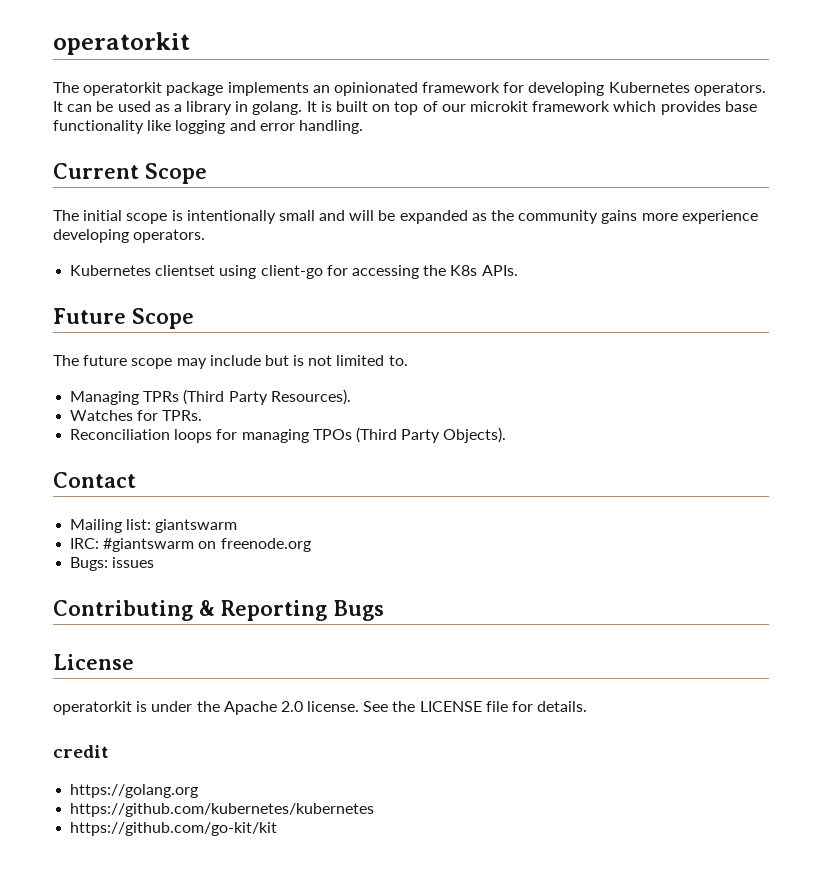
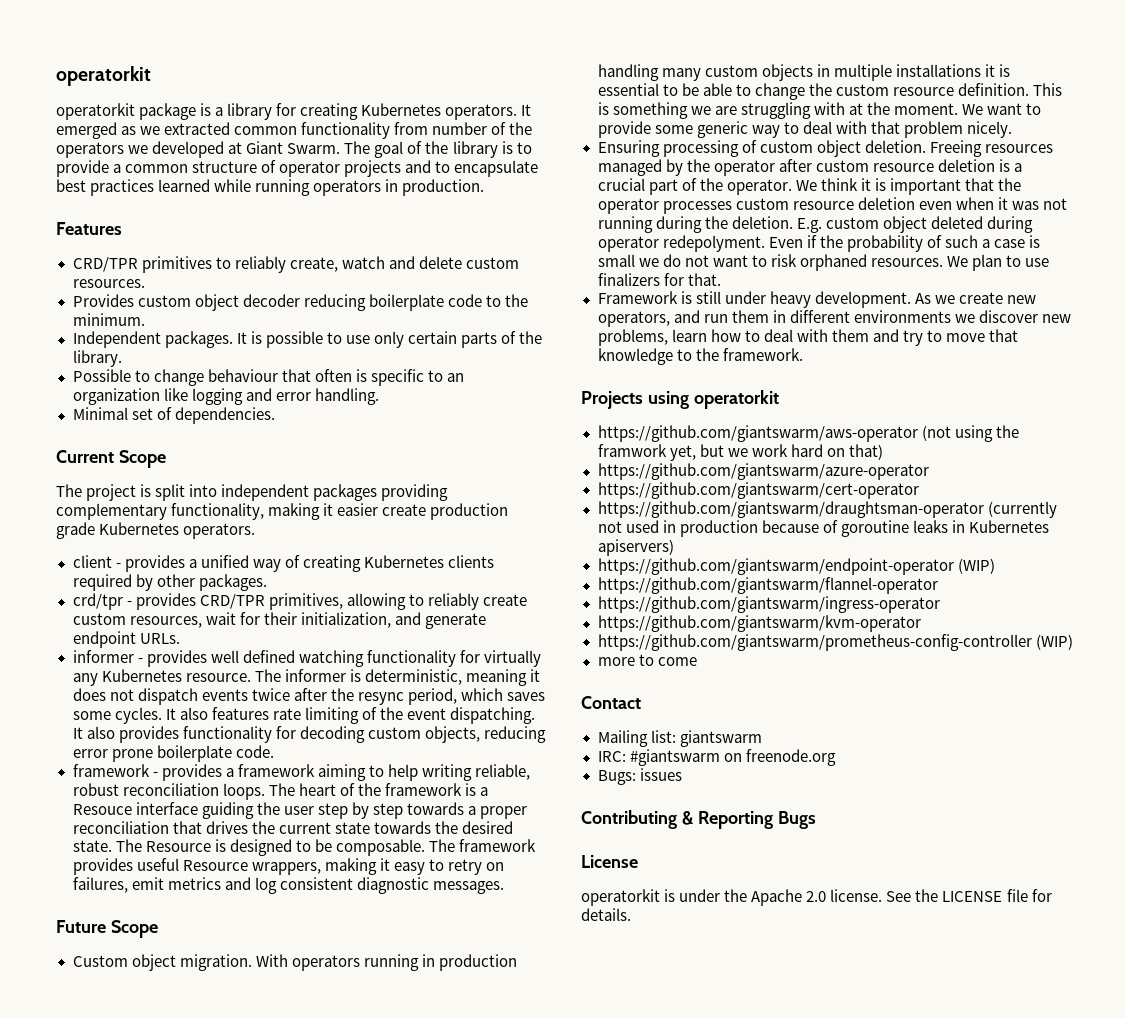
[53,32,190,55] [53,82,79,93] operatorkit // The -> [56,66,151,86] operatorkit //
[227,82,766,96] [53,101,757,115] [53,120,144,134] implements an opinionated framework for developing Kubernetes operators. It can be used as a library in golang. It is built on top of our microkit framework which provides base functionality -> [200,103,532,120] [56,122,533,139] [56,141,532,158] [56,160,539,177] [56,179,485,196] [56,222,122,235] [72,256,519,273] [72,279,145,288] [72,294,528,311] [72,313,145,326] [72,331,543,348] [72,350,122,367] [72,369,464,386] [72,388,160,405] is a library for creating Kubernetes operators. It emerged as we extracted common functionality from number of the operators we developed at Giant Swarm. The goal of the library is to provide a common structure of operator projects and to encapsulate best practices learned while running operators in production. // Features // CRD/TPR primitives to reliably create, watch and delete custom resources. // Provides custom object decoder reducing boilerplate code to the minimum. // Independent packages. It is possible to use only certain parts of the library. // Possible to change behaviour that often is specific to an organization
(363, 127) none -> [72,407,275,424] // Minimal set of dependencies.
[83,210,758,224] [53,229,206,243] [70,265,518,279] [53,308,194,329] [53,355,408,369] [70,389,351,405] [70,410,203,421] [70,427,507,443] initial scope is intentionally small and will be expanded as the community gains more experience developing operators. // Kubernetes clientset using client-go for accessing the K8s APIs. // Future Scope // The future scope may include but is not limited to. // Managing TPRs (Third Party Resources). // Watches for TPRs. // Reconciliation loops for managing TPOs (Third Party Objects). -> [86,484,449,501] [56,503,509,520] [56,522,256,539] [72,555,494,572] [72,574,267,591] [72,593,527,610] [72,612,486,629] [72,631,180,648] [72,650,541,667] [72,669,540,686] [72,688,545,705] [72,707,535,724] [72,726,546,743] [72,745,274,762] [72,764,530,781] [72,783,488,800] [72,802,528,819] [72,821,513,834] [72,839,536,856] [72,858,504,875] [72,877,504,894] [56,920,158,938] [72,954,517,971] [597,64,1010,81] [597,83,1062,100] [597,102,1042,119] [597,121,1012,138] [597,140,1053,157] [597,159,1022,176] [597,178,1022,195] [597,197,1067,214] [597,216,1033,233] [597,235,1040,252] [597,254,1050,271] [597,273,721,286] [597,291,1036,308] [597,310,1071,327] [597,329,1019,346] [597,348,803,365] [581,390,779,409] [597,425,1019,442] [597,444,883,461] [597,463,929,480] [597,482,919,499] [597,501,1057,518] [597,520,1049,537] [597,539,674,556] [597,558,995,575] [597,577,938,594] [597,596,940,613] [597,615,921,632] [597,634,1073,651] [597,654,697,666] project is split into independent packages providing complementary functionality, making it easier create production grade Kubernetes operators. // client - provides a unified way of creating Kubernetes clients required by other packages. // crd/tpr - provides CRD/TPR primitives, allowing to reliably create custom resources, wait for their initialization, and generate endpoint URLs. // informer - provides well defined watching functionality for virtually any Kubernetes resource. The informer is deterministic, meaning it does not dispatch events twice after the resync period, which saves some cycles. It also features rate limiting of the event dispatching. It also provides functionality for decoding custom objects, reducing error prone boilerplate code. // framework - provides a framework aiming to help writing reliable, robust reconciliation loops. The heart of the framework is a Resouce interface guiding the user step by step towards a proper reconciliation that drives the current state towards the desired state. The Resource is designed to be composable. The framework provides useful Resource wrappers, making it easy to retry on failures, emit metrics and log consistent diagnostic messages. // Future Scope // Custom object migration. With operators running in production handling many custom objects in multiple installations it is essential to be able to change the custom resource definition. This is something we are struggling with at the moment. We want to provide some generic way to deal with that problem nicely. // Ensuring processing of custom object deletion. Freeing resources managed by the operator after custom resource deletion is a crucial part of the operator. We think it is important that the operator processes custom resource deletion even when it was not running during the deletion. E.g. custom object deleted during operator redepolyment. Even if the probability of such a case is small we do not want to risk orphaned resources. We plan to use finalizers for that. // Framework is still under heavy development. As we create new operators, and run them in different environments we discover new problems, learn how to deal with them and try to move that knowledge to the framework. // Projects using operatorkit // https://github.com/giantswarm/aws-operator (not using the framwork yet, but we work hard on that) // https://github.com/giantswarm/azure-operator // https://github.com/giantswarm/cert-operator // https://github.com/giantswarm/draughtsman-operator (currently not used in production because of goroutine leaks in Kubernetes apiservers) // https://github.com/giantswarm/endpoint-operator (WIP) // https://github.com/giantswarm/flannel-operator // https://github.com/giantswarm/ingress-operator // https://github.com/giantswarm/kvm-operator // https://github.com/giantswarm/prometheus-config-controller (WIP) // more to come
[53,745,109,758] [70,784,199,798] [70,803,375,817] [70,822,278,836] // credit // https://golang.org // https://github.com/kubernetes/kubernetes // https://github.com/go-kit/kit -> (631, 914) none

